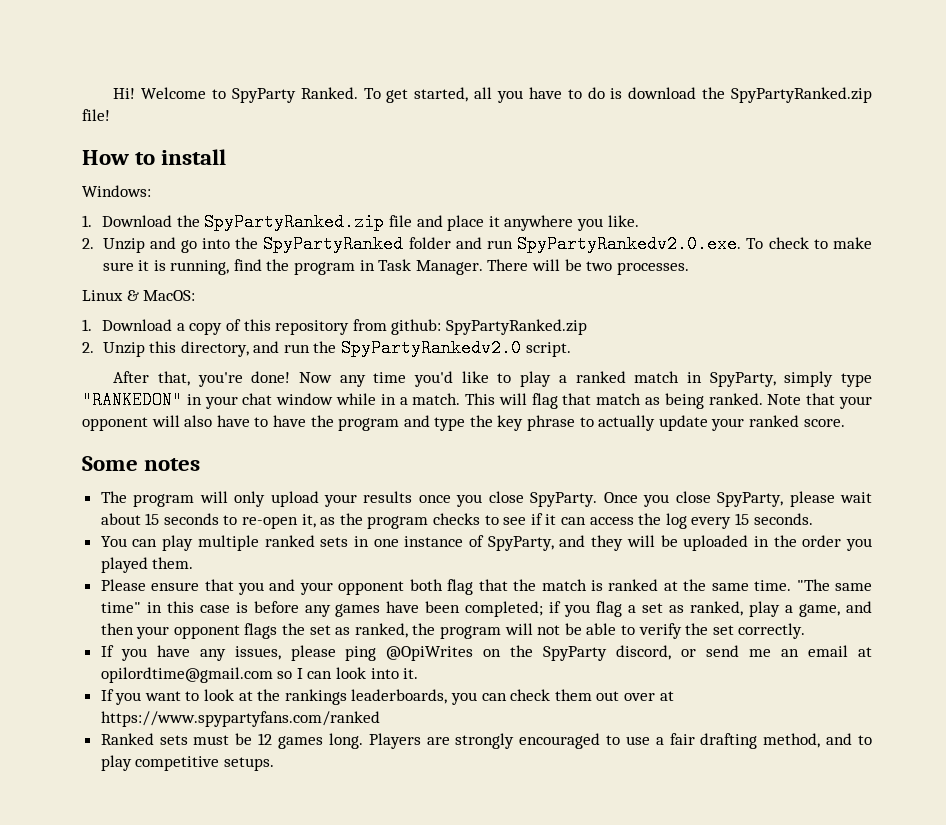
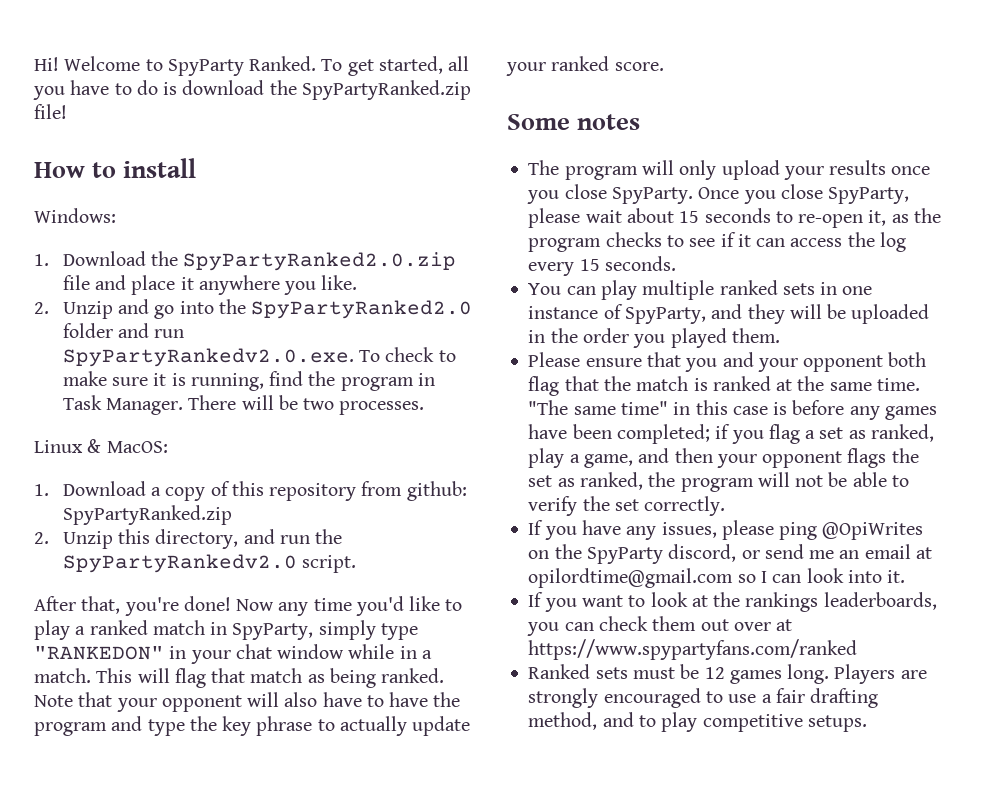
[204,213,385,231] SpyPartyRanked.zip -> [183,252,457,271] SpyPartyRanked2.0.zip
[263,235,404,253] SpyPartyRanked -> [251,300,473,319] SpyPartyRanked2.0

